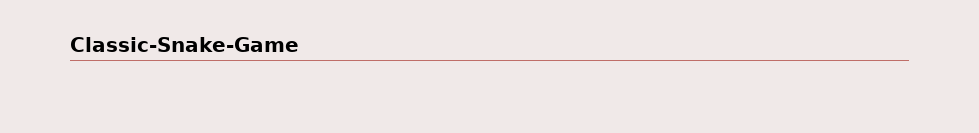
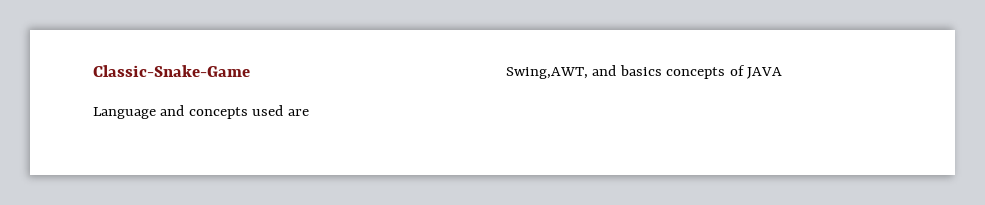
(299, 44) none -> [93,105,309,119] [506,65,783,79] // Language and concepts used are // Swing,AWT, and basics concepts of JAVA

